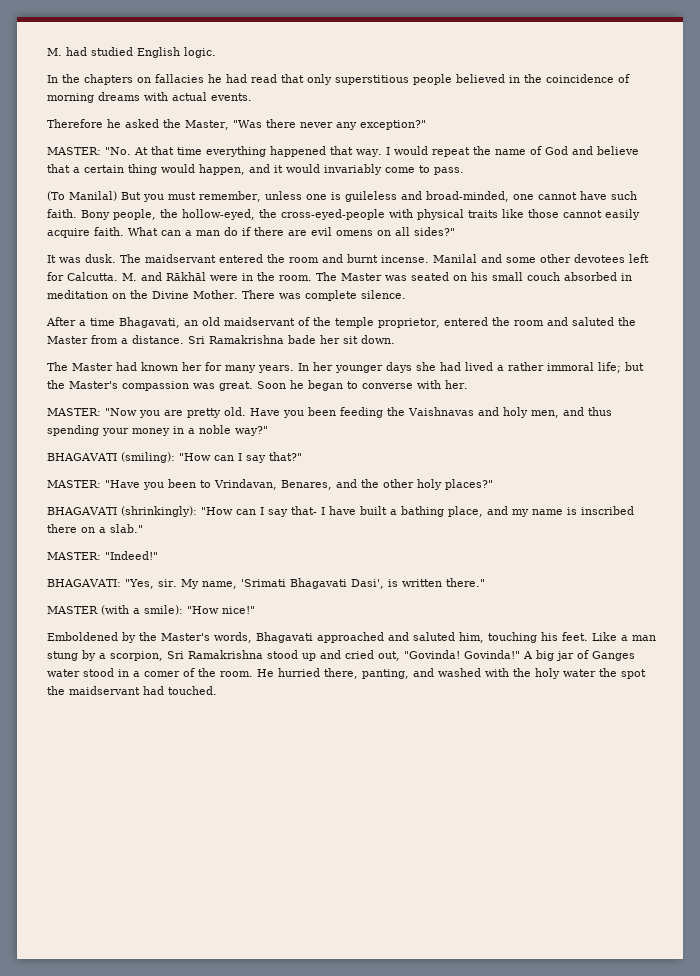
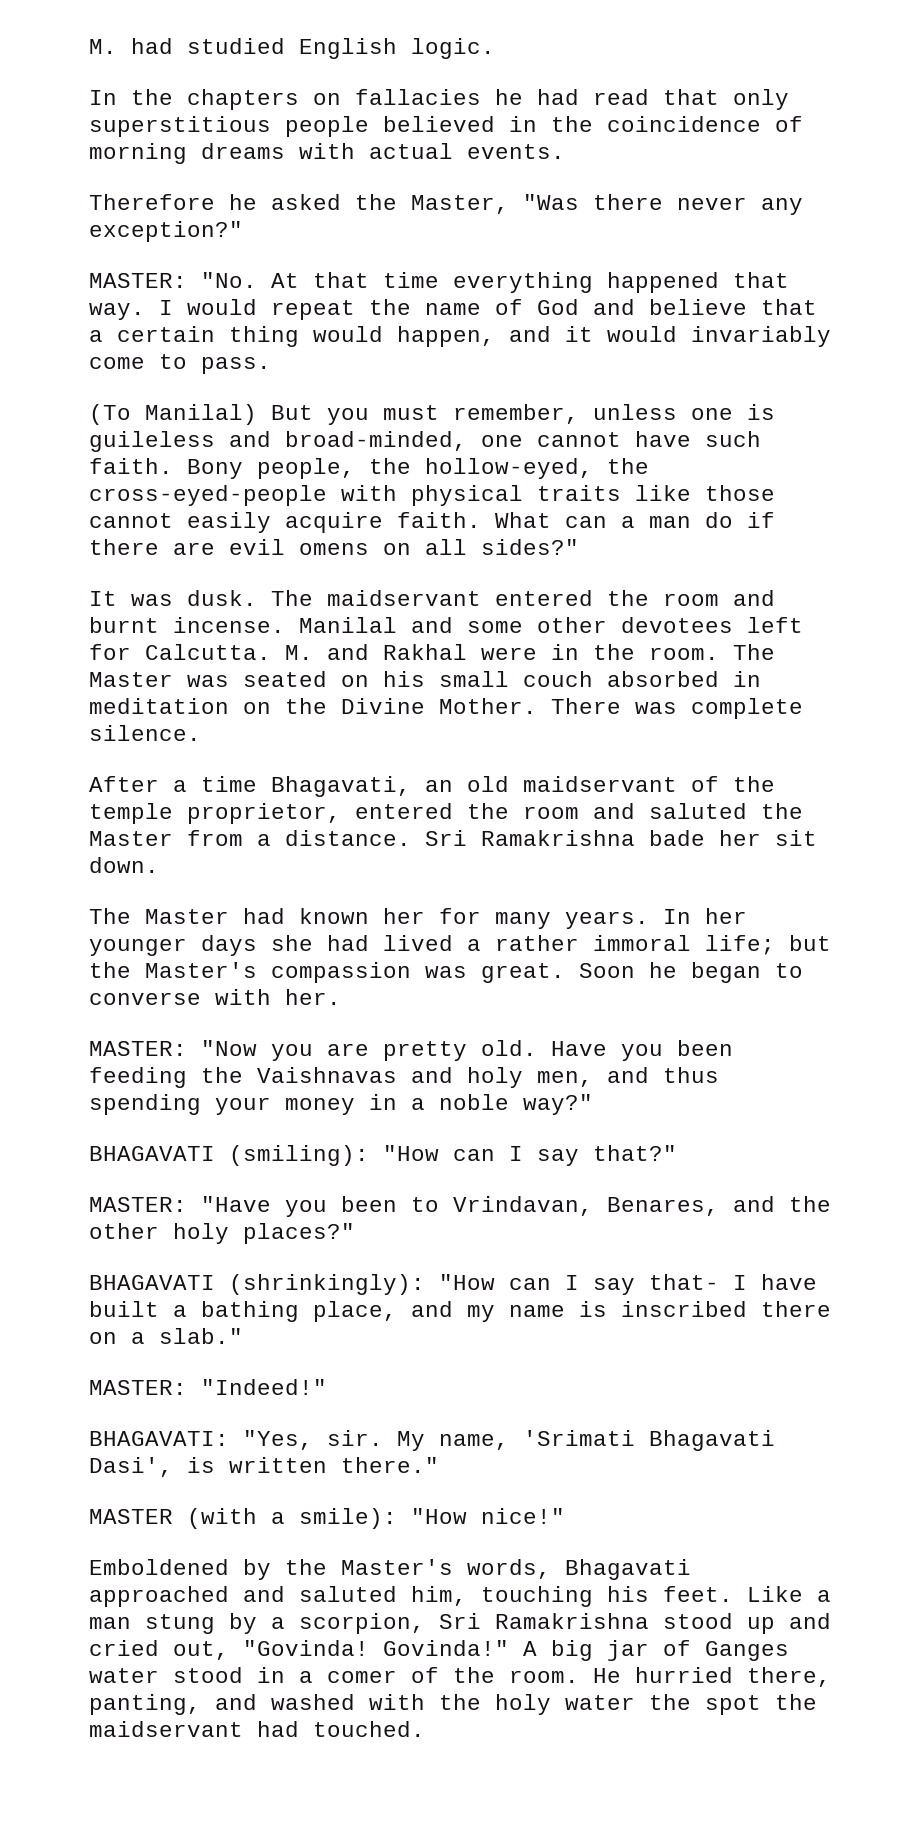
[166,272,206,281] Rākhāl -> [383,644,467,660] Rakhal

